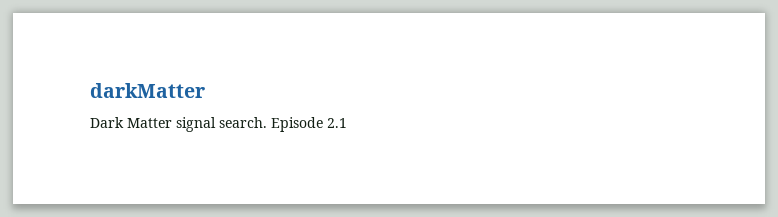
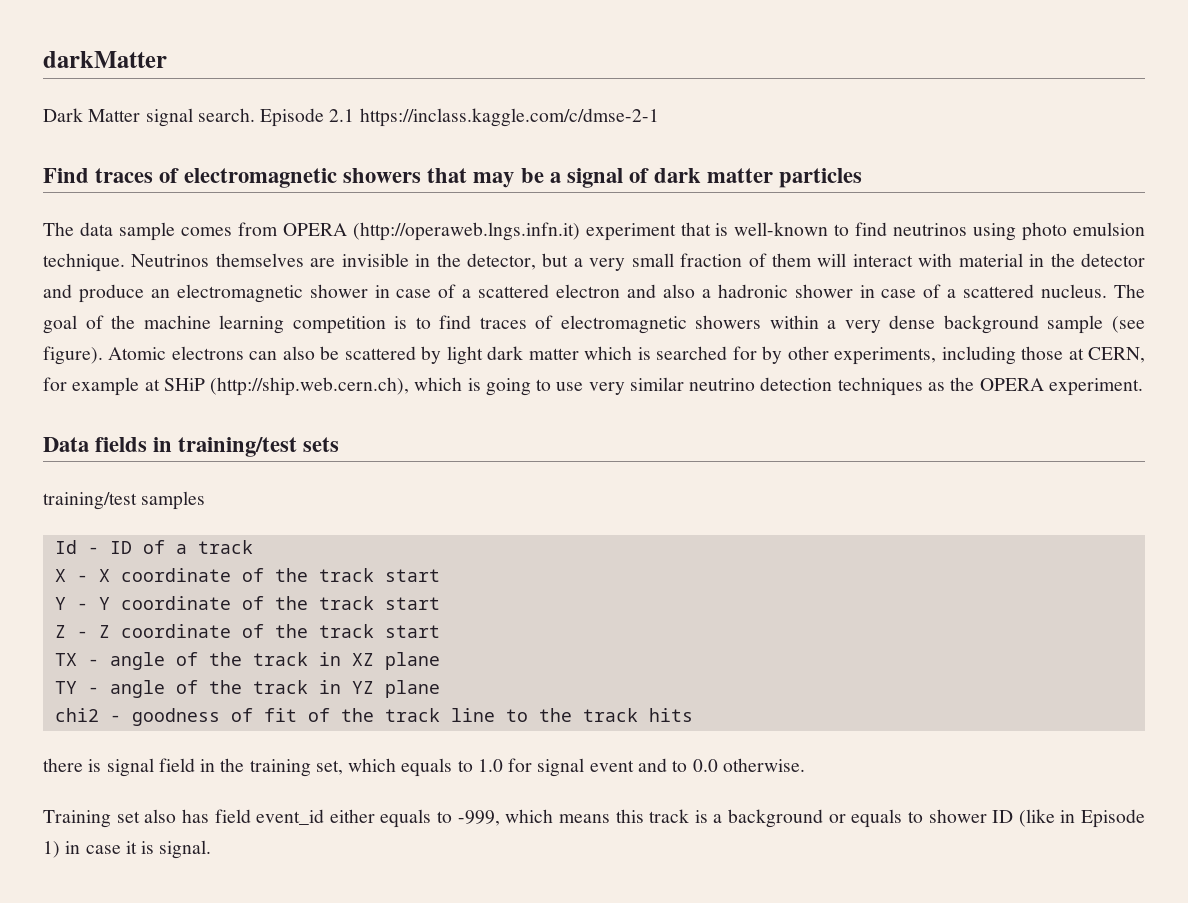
(347, 123) none -> [359,108,659,127] [43,168,862,188] [43,222,1145,241] [43,253,1146,272] [43,284,1145,303] [43,315,1145,334] [43,346,1145,365] [43,377,1143,396] [43,437,340,457] [43,491,206,510] [54,540,253,554] [54,568,440,582] [54,596,440,610] [54,624,440,638] [54,652,440,670] [54,680,440,698] [54,708,693,726] [43,758,805,777] [43,809,1145,828] [43,840,212,859] https://inclass.kaggle.com/c/dmse-2-1 // Find traces of electromagnetic showers that may be a signal of dark matter particles // The data sample comes from OPERA (http://operaweb.lngs.infn.it) experiment that is well-known to find neutrinos using photo emulsion technique. Neutrinos themselves are invisible in the detector, but a very small fraction of them will interact with material in the detector and produce an electromagnetic shower in case of a scattered electron and also a hadronic shower in case of a scattered nucleus. The goal of the machine learning competition is to find traces of electromagnetic showers within a very dense background sample (see figure). Atomic electrons can also be scattered by light dark matter which is searched for by other experiments, including those at CERN, for example at SHiP (http://ship.web.cern.ch), which is going to use very similar neutrino detection techniques as the OPERA experiment. // Data fields in training/test sets // training/test samples // Id - ID of a track // X - X coordinate of the track start // Y - Y coordinate of the track start // Z - Z coordinate of the track start // TX - angle of the track in XZ plane // TY - angle of the track in YZ plane // chi2 - goodness of fit of the track line to the track hits // there is signal field in the training set, which equals to 1.0 for signal event and to 0.0 otherwise. // Training set also has field event_id either equals to -999, which means this track is a background or equals to shower ID (like in Episode 1) in case it is signal.

